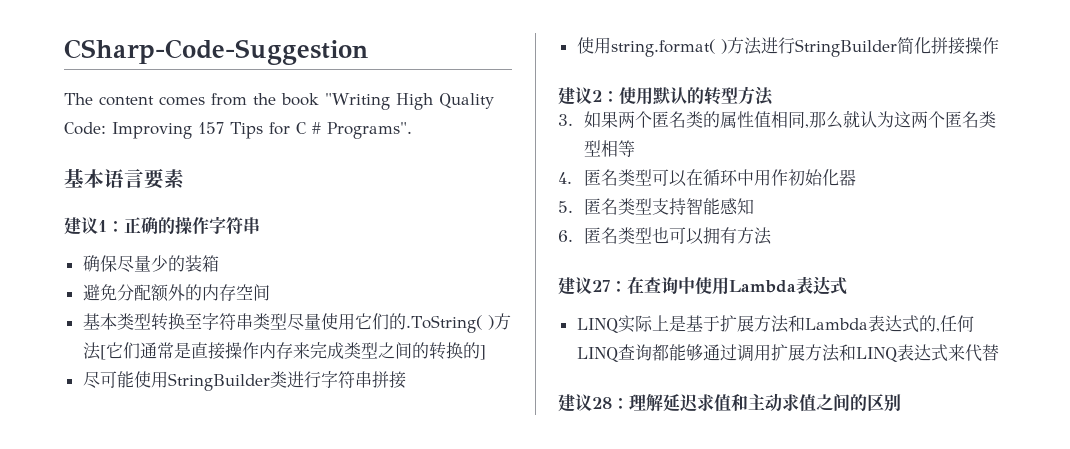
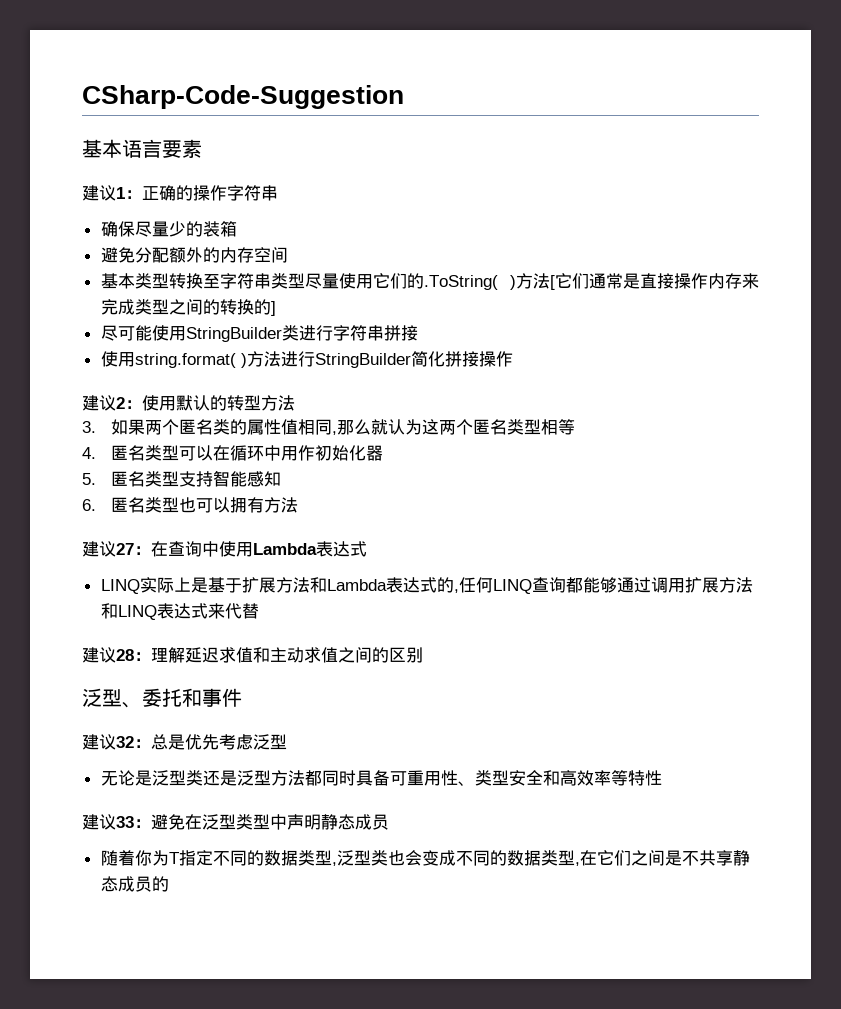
[64,93,494,110] [64,122,412,139] // The content comes from the book "Writing High Quality Code: Improving 157 Tips for C # Programs". -> (404, 97) none
(901, 403) none -> [82,688,242,708] [82,734,287,750] [100,770,662,786] [82,814,389,830] [100,850,750,866] [100,876,169,892] // 泛型、委托和事件 // 建议32：总是优先考虑泛型 // 无论是泛型类还是泛型方法都同时具备可重用性、类型安全和高效率等特性 // 建议33：避免在泛型类型中声明静态成员 // 随着你为T指定不同的数据类型,泛型类也会变成不同的数据类型,在它们之间是不共享静态成员的

